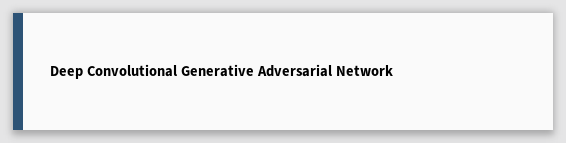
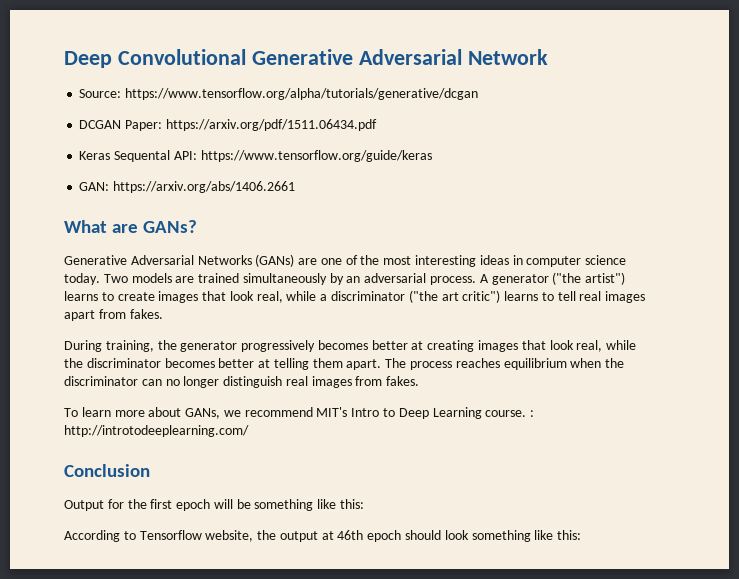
(393, 70) none -> [79,88,479,100] [79,119,377,131] [79,150,432,162] [79,181,296,193] [64,220,198,233] [64,254,627,267] [64,272,626,285] [64,290,646,303] [64,309,163,321] [64,340,637,352] [64,358,625,370] [64,376,420,388] [64,407,535,419] [64,425,249,437] [64,464,150,477] [64,499,365,511] [64,530,582,542] // Source: https://www.tensorflow.org/alpha/tutorials/generative/dcgan // DCGAN Paper: https://arxiv.org/pdf/1511.06434.pdf // Keras Sequental API: https://www.tensorflow.org/guide/keras // GAN: https://arxiv.org/abs/1406.2661 // What are GANs? // Generative Adversarial Networks (GANs) are one of the most interesting ideas in computer science today. Two models are trained simultaneously by an adversarial process. A generator ("the artist") learns to create images that look real, while a discriminator ("the art critic") learns to tell real images apart from fakes. // During training, the generator progressively becomes better at creating images that look real, while the discriminator becomes better at telling them apart. The process reaches equilibrium when the discriminator can no longer distinguish real images from fakes. // To learn more about GANs, we recommend MIT's Intro to Deep Learning course. : http://introtodeeplearning.com/ // Conclusion // Output for the first epoch will be something like this: // According to Tensorflow website, the output at 46th epoch should look something like this:

